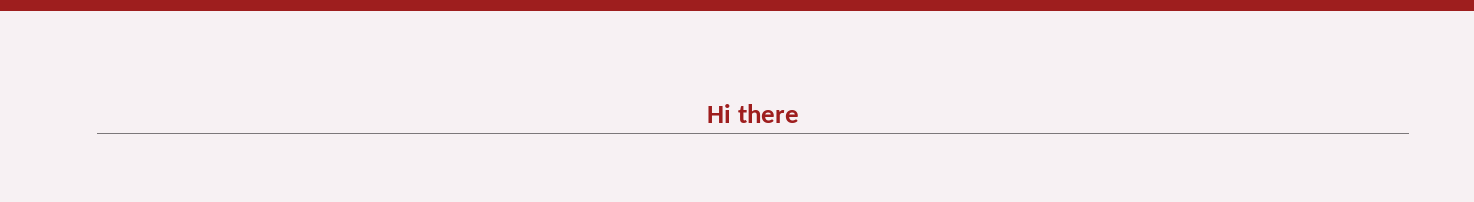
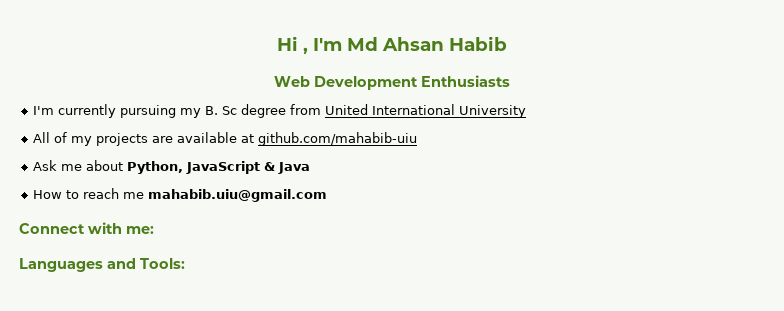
[738,104,800,123] there -> [303,36,507,54] [274,75,510,90] [32,104,526,118] [32,132,417,146] [32,160,310,174] [32,188,327,202] [19,222,154,234] [19,258,185,272] , I'm Md Ahsan Habib // Web Development Enthusiasts // I'm currently pursuing my B. Sc degree from United International University // All of my projects are available at github.com/mahabib-uiu // Ask me about Python, JavaScript & Java // How to reach me mahabib.uiu@gmail.com // Connect with me: // Languages and Tools:

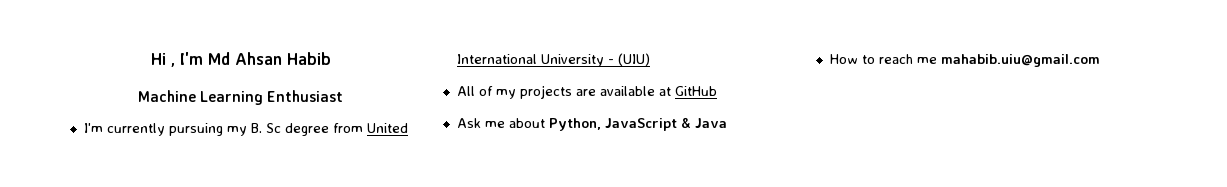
[274,75,510,90] Web Development Enthusiasts -> [137,90,344,105] Machine Learning Enthusiast
(526, 111) none -> [607,53,650,66] - (UIU)
[257,132,417,146] github.com/mahabib-uiu -> [674,86,717,96] GitHub
[19,222,154,234] [19,258,185,272] // Connect with me: // Languages and Tools: -> (1100, 60) none

